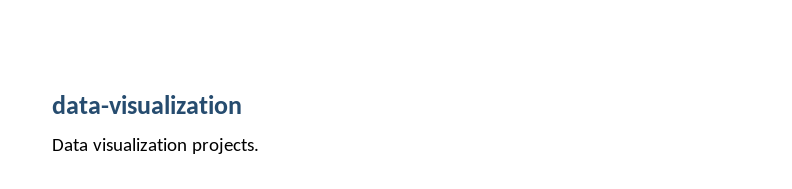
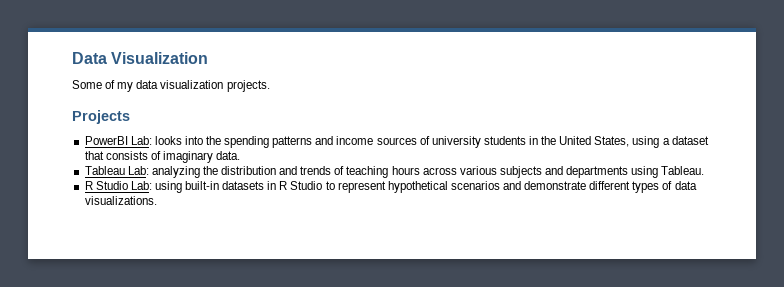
[52,95,242,114] [52,138,259,154] data-visualization // Data visualization projects. -> [72,52,209,64] [72,80,270,92] [72,110,130,124] [84,136,709,148] [84,151,241,163] [84,166,705,178] [84,181,697,193] [84,196,157,205] Data Visualization // Some of my data visualization projects. // Projects // PowerBI Lab: looks into the spending patterns and income sources of university students in the United States, using a dataset that consists of imaginary data. // Tableau Lab: analyzing the distribution and trends of teaching hours across various subjects and departments using Tableau. // R Studio Lab: using built-in datasets in R Studio to represent hypothetical scenarios and demonstrate different types of data visualizations.

